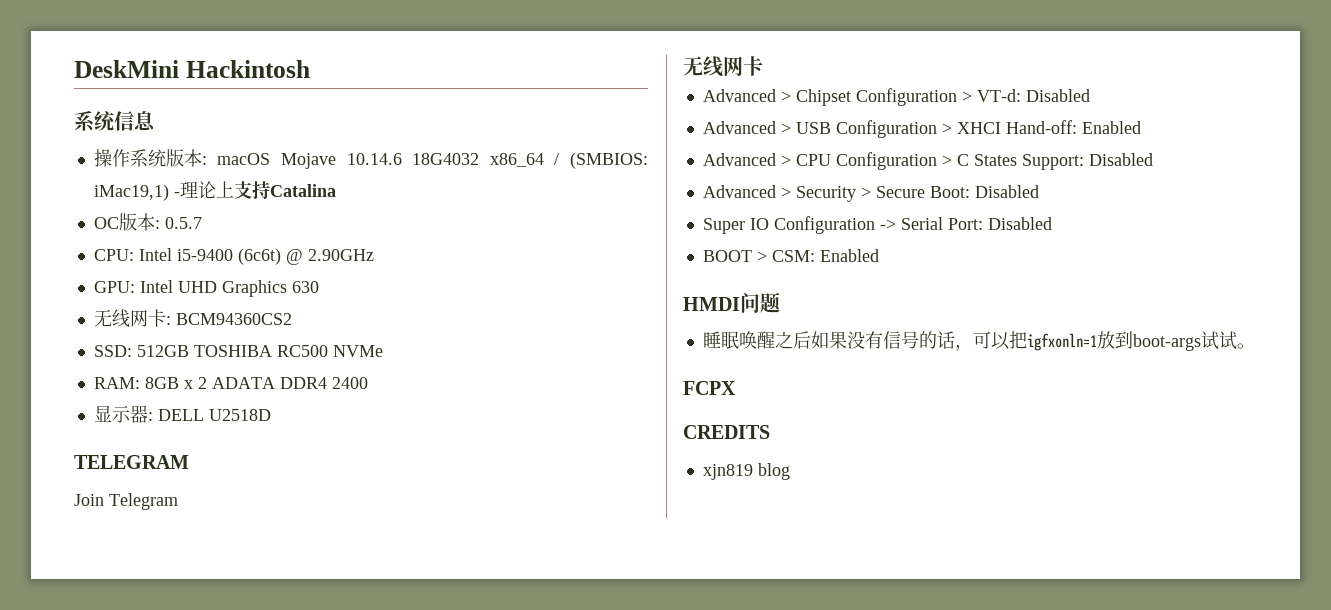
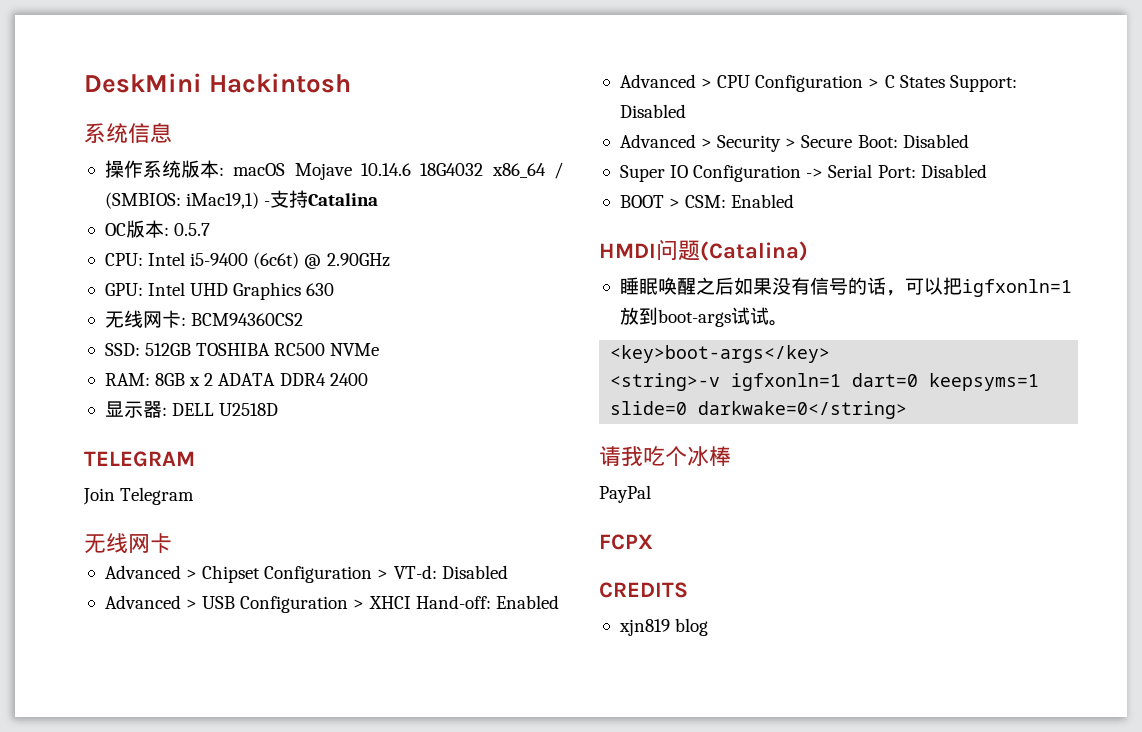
[179,181,234,199] 理论上 -> (271, 203) none
(780, 302) none -> [700,241,808,261] (Catalina)
(1255, 346) none -> [610,345,831,363] [610,373,1040,391] [610,401,908,419] [599,446,731,466] [599,485,651,503] // <key>boot-args</key> // <string>-v igfxonln=1 dart=0 keepsyms=1 slide=0 darkwake=0</string> // 请我吃个冰棒 // PayPal

